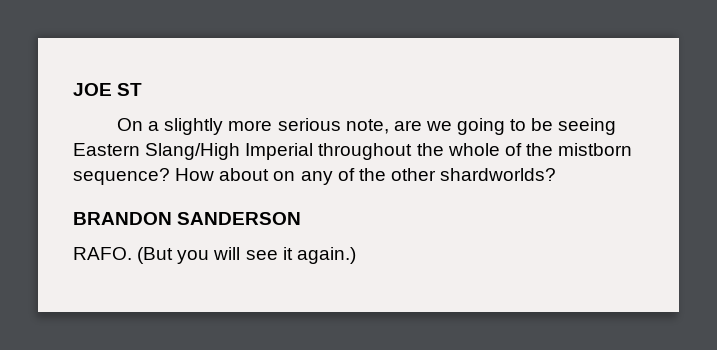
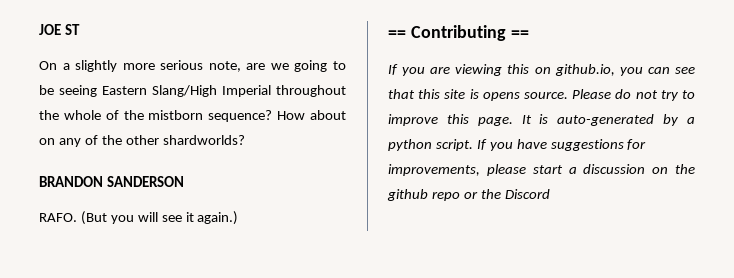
(356, 255) none -> [388,25,529,41] [388,64,695,76] [388,89,695,101] [388,114,696,126] [388,139,647,151] [388,164,695,176] [387,189,550,201] // == Contributing == // If you are viewing this on github.io, you can see that this site is opens source. Please do not try to improve this page. It is auto-generated by a python script. If you have suggestions for improvements, please start a discussion on the github repo or the Discord

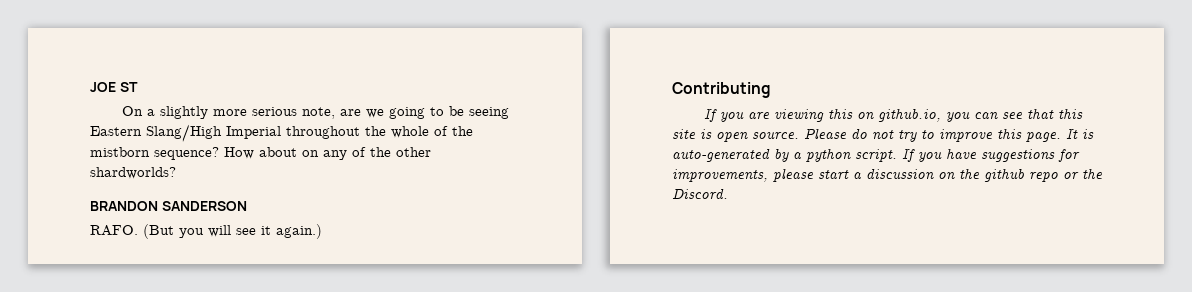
[388,30,406,38] == -> (322, 231) none
[510,30,529,38] == -> (771, 90) none
[482,92,520,101] opens -> [716,132,748,142] open
[504,189,550,199] Discord -> [672,188,728,199] Discord.

